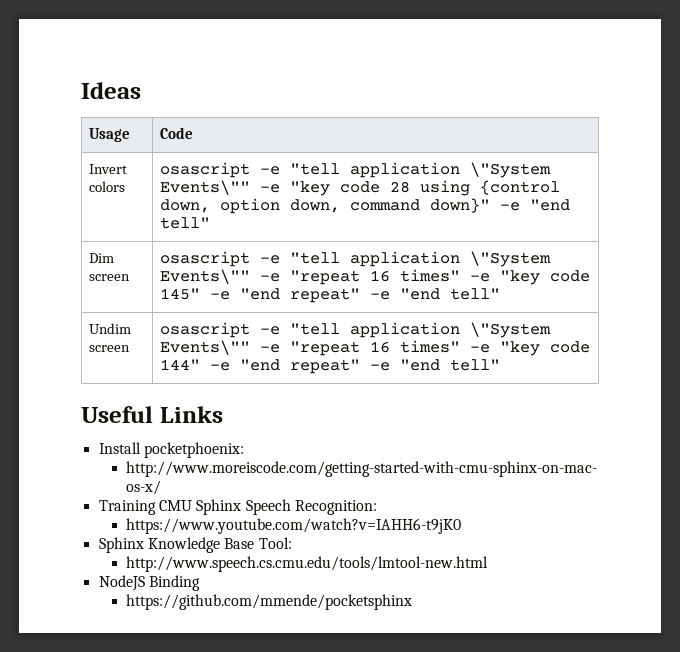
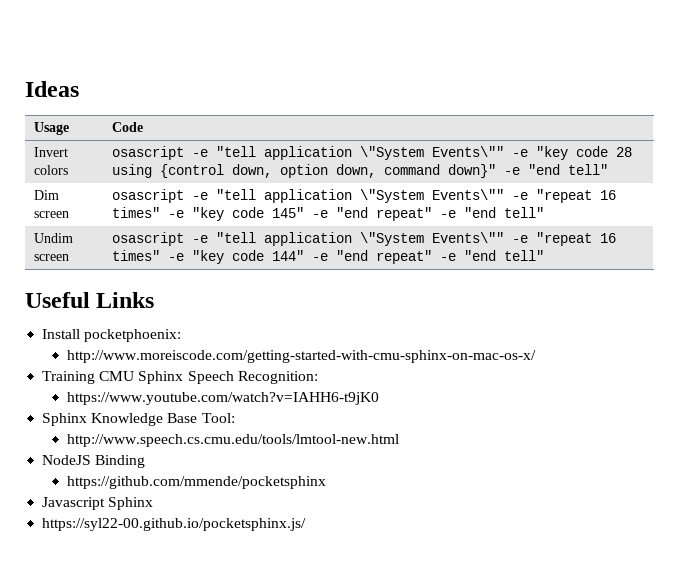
(412, 602) none -> [42,497,154,510] [42,518,307,531] // Javascript Sphinx // https://syl22-00.github.io/pocketsphinx.js/

